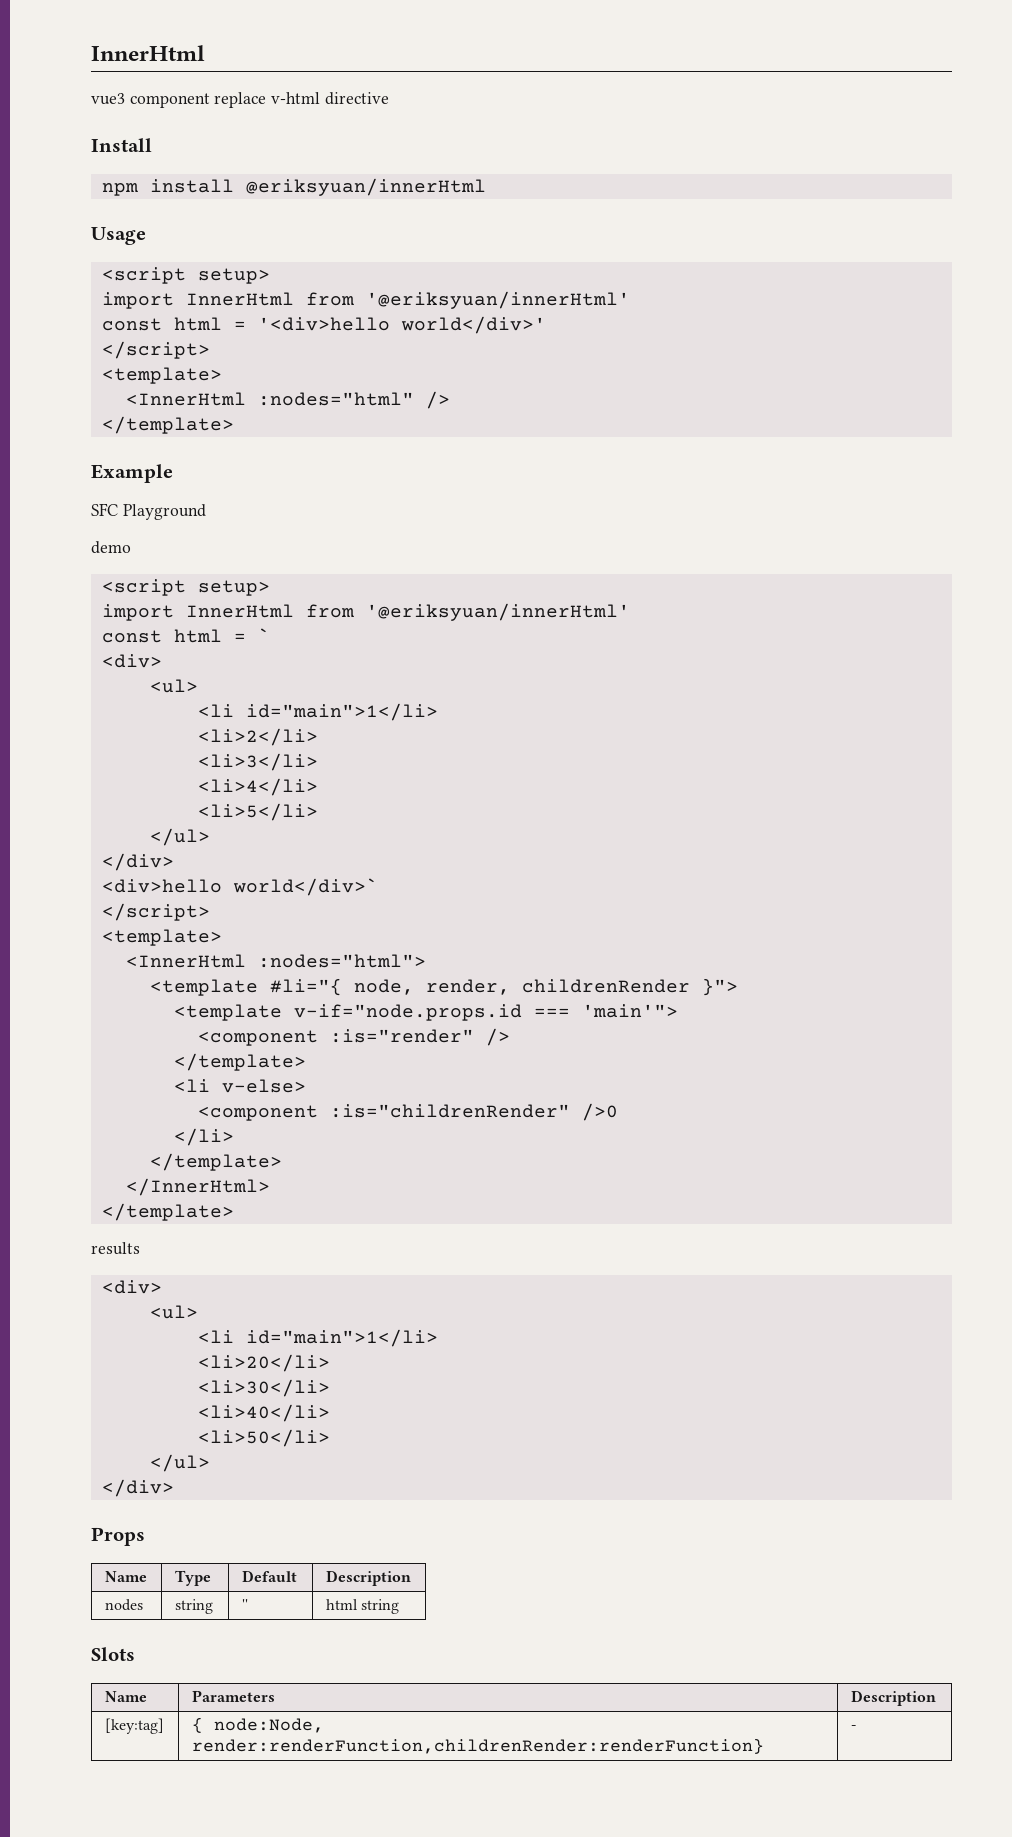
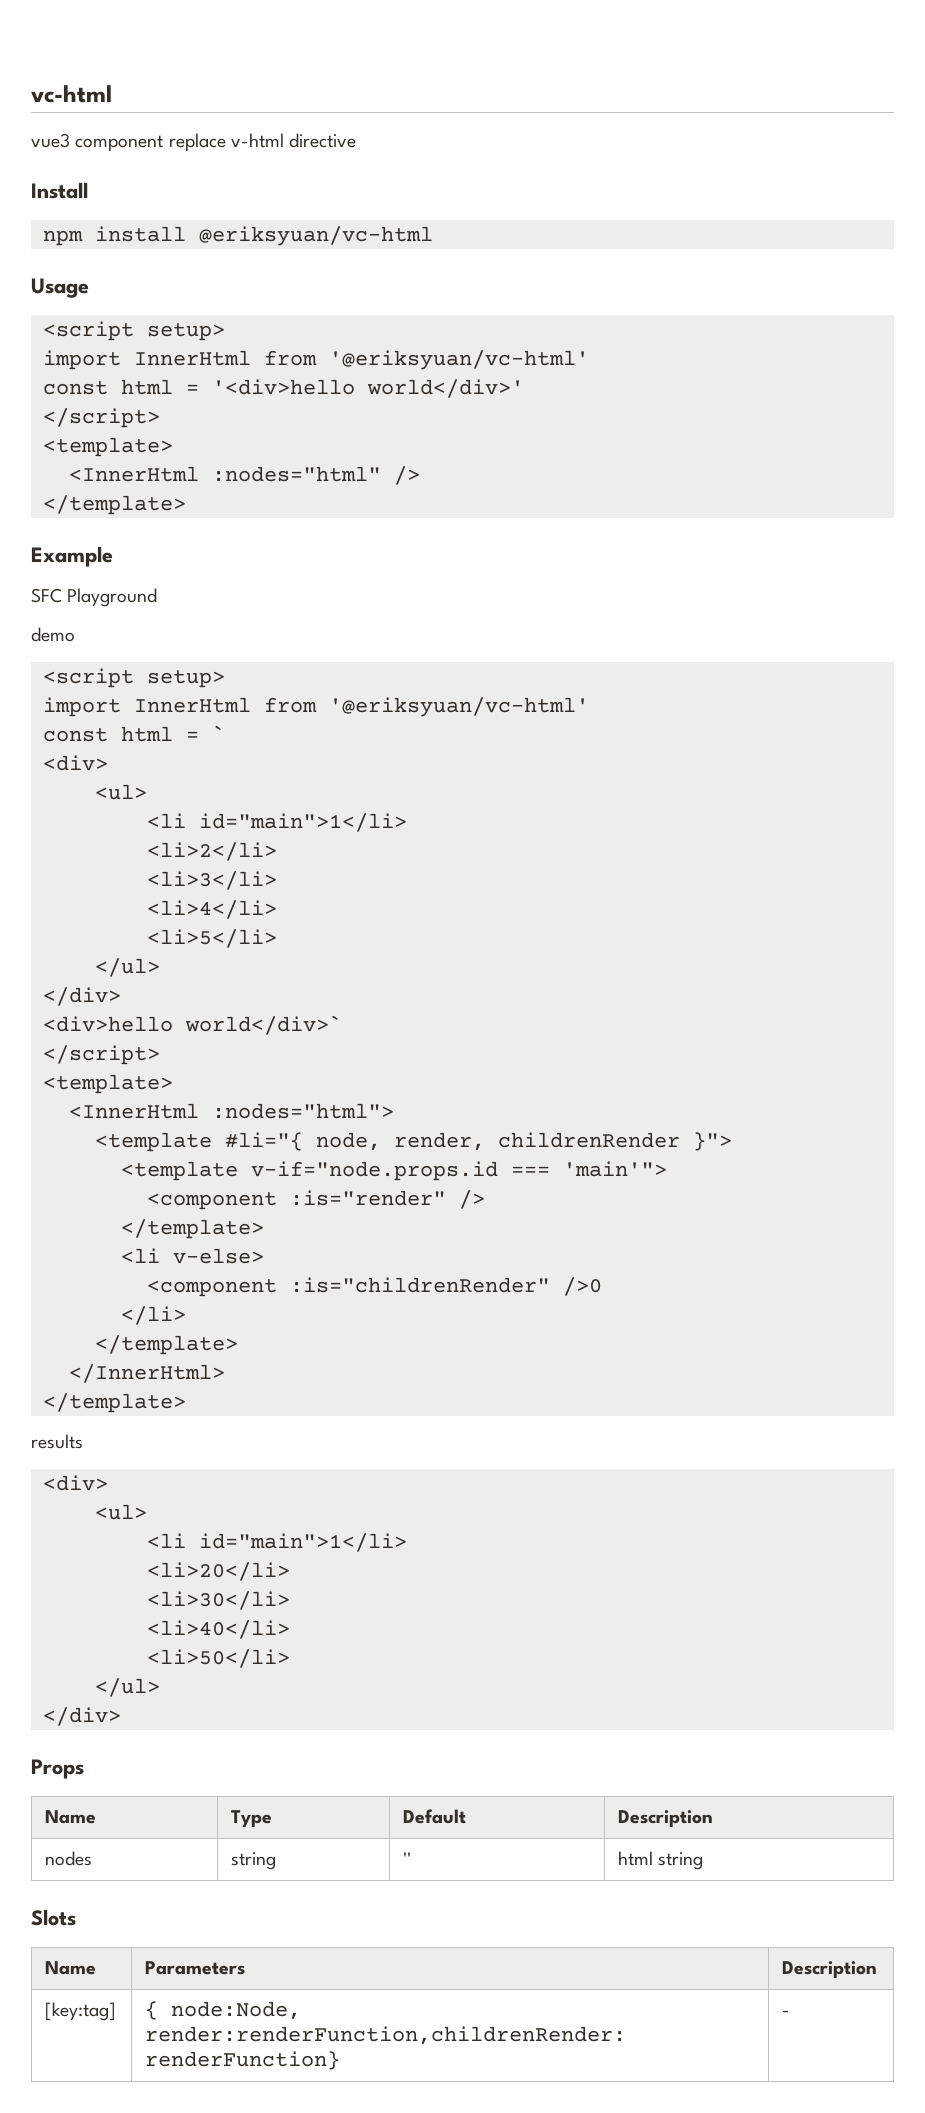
[91,45,205,61] InnerHtml -> [31,85,112,103] vc-html
[245,178,486,196] @eriksyuan/innerHtml -> [198,226,433,246] @eriksyuan/vc-html
[365,291,630,309] '@eriksyuan/innerHtml' -> [328,350,589,370] '@eriksyuan/vc-html'
[365,603,630,621] '@eriksyuan/innerHtml' -> [328,697,589,717] '@eriksyuan/vc-html'

